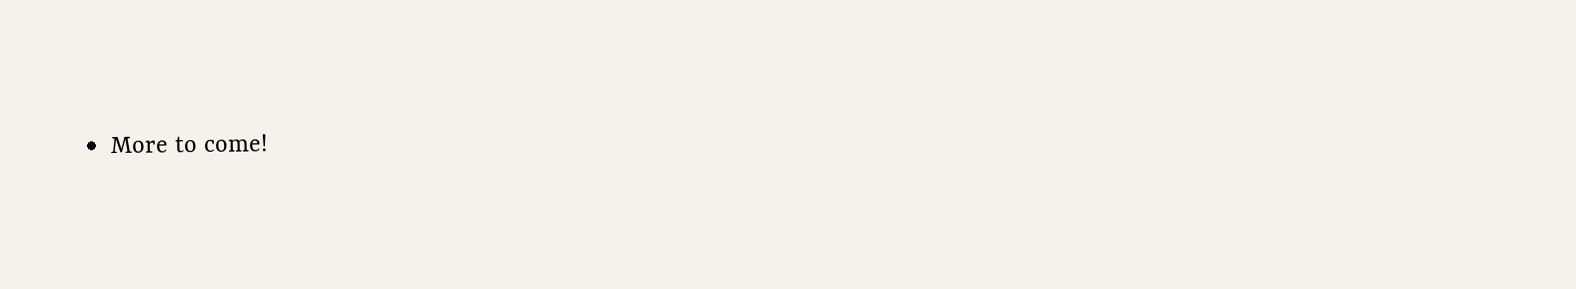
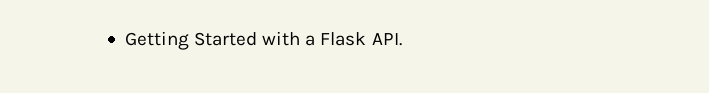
[110,134,270,154] More to come! -> [124,31,402,50] Getting Started with a Flask API.

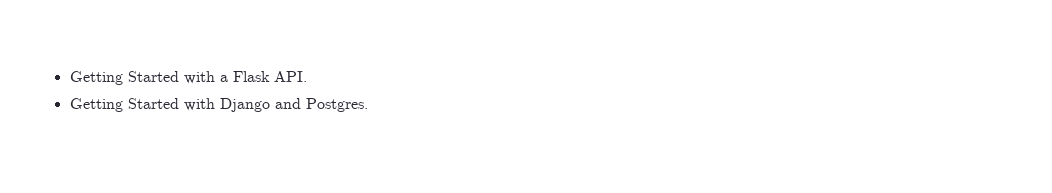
(402, 39) none -> [69,98,368,112] // Getting Started with Django and Postgres.

